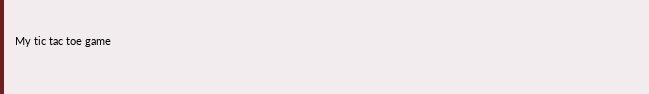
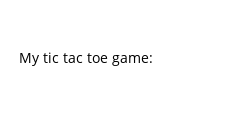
[85,39,111,47] game -> [112,55,153,66] game:

